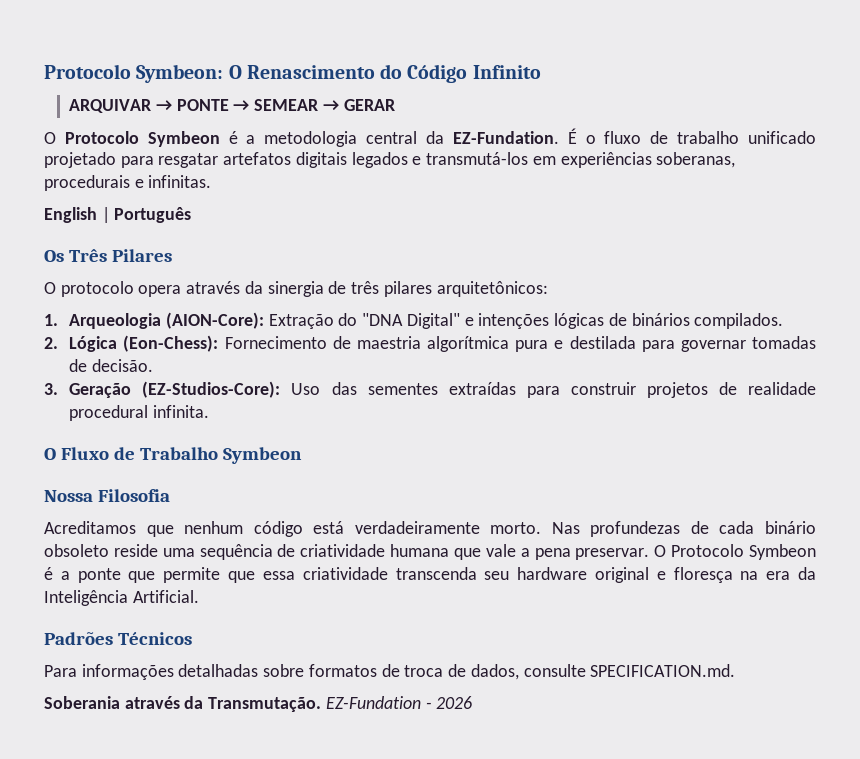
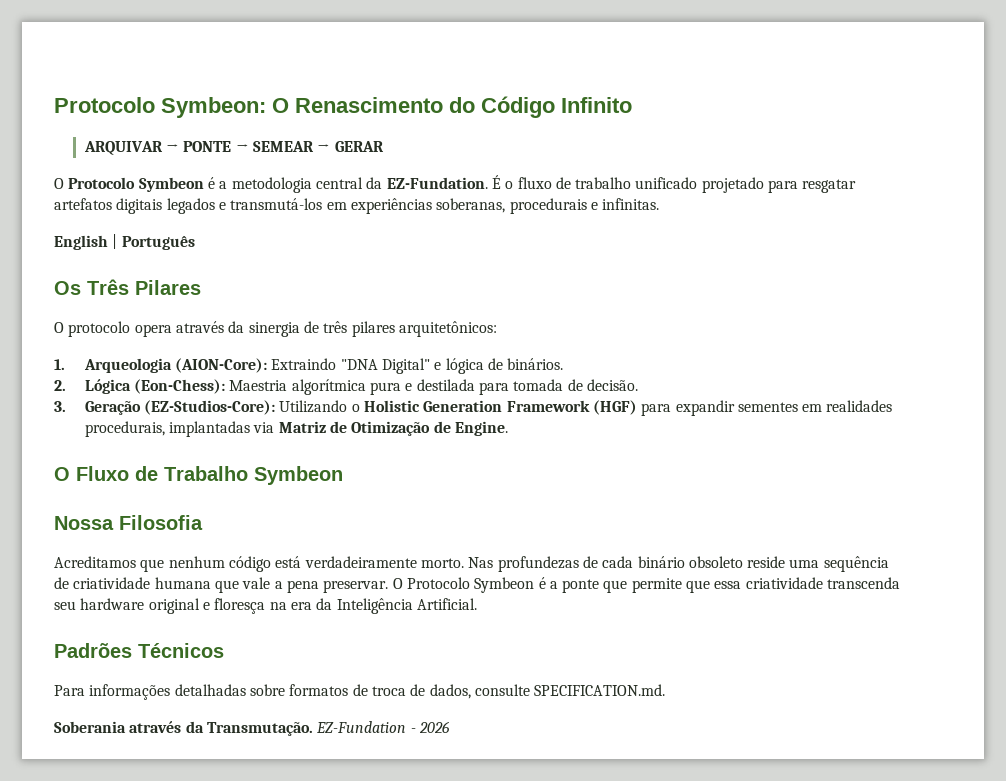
[268,313,358,329] Extração do -> [271,358,337,370] Extraindo
[478,313,784,329] intenções lógicas de binários compilados. -> [445,358,564,374] lógica de binários.
[224,336,421,349] Fornecimento de maestria -> [229,380,288,391] Maestria
[680,336,817,352] governar tomadas -> [513,379,564,391] tomada
[291,382,816,398] [69,405,210,421] Uso das sementes extraídas para construir projetos de realidade procedural infinita. -> [279,400,893,416] [84,421,508,437] Utilizando o Holistic Generation Framework (HGF) para expandir sementes em realidades procedurais, implantadas via Matriz de Otimização de Engine.

